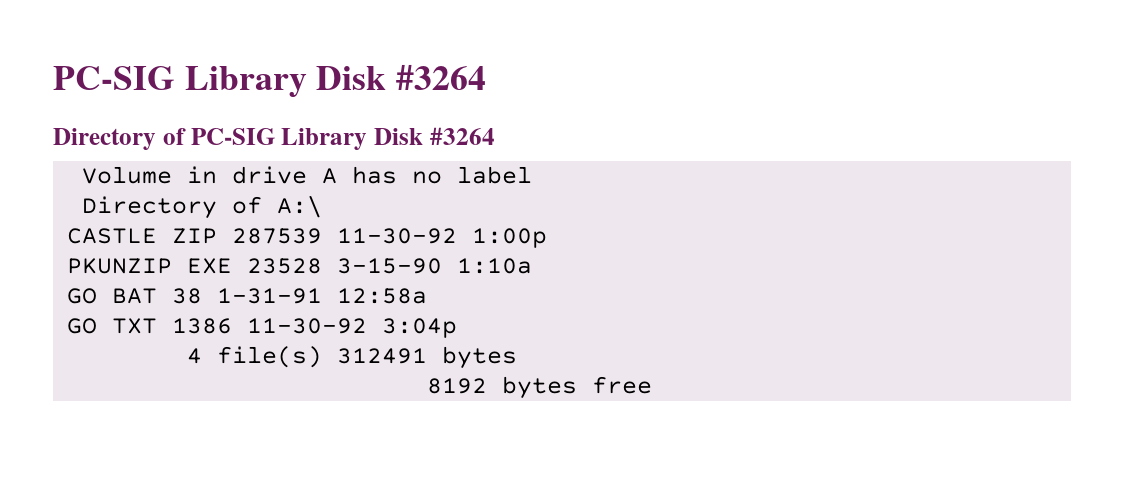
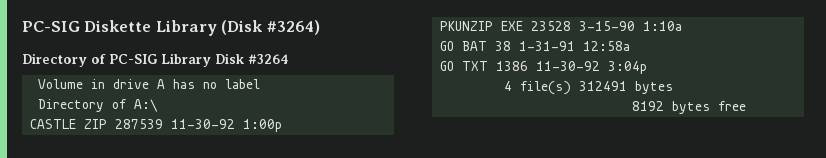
[53,64,486,98] PC-SIG Library Disk #3264 -> [22,20,320,36] PC-SIG Diskette Library (Disk #3264)

